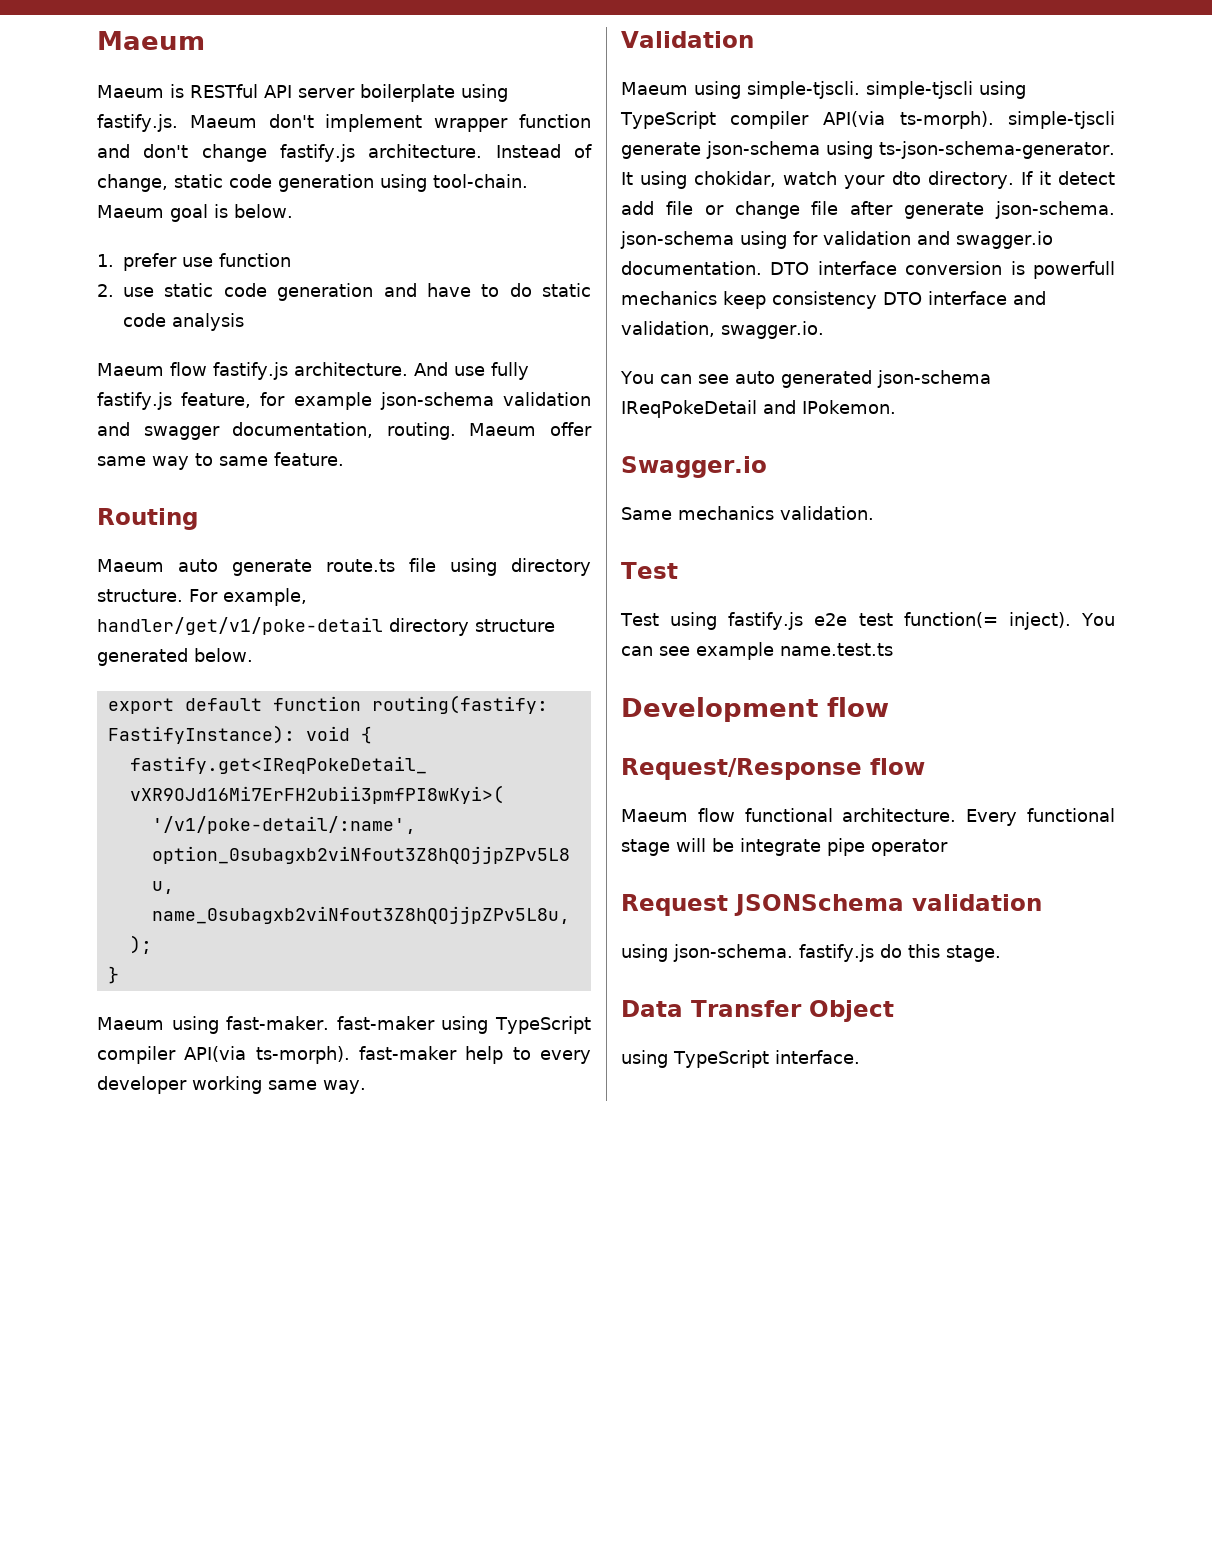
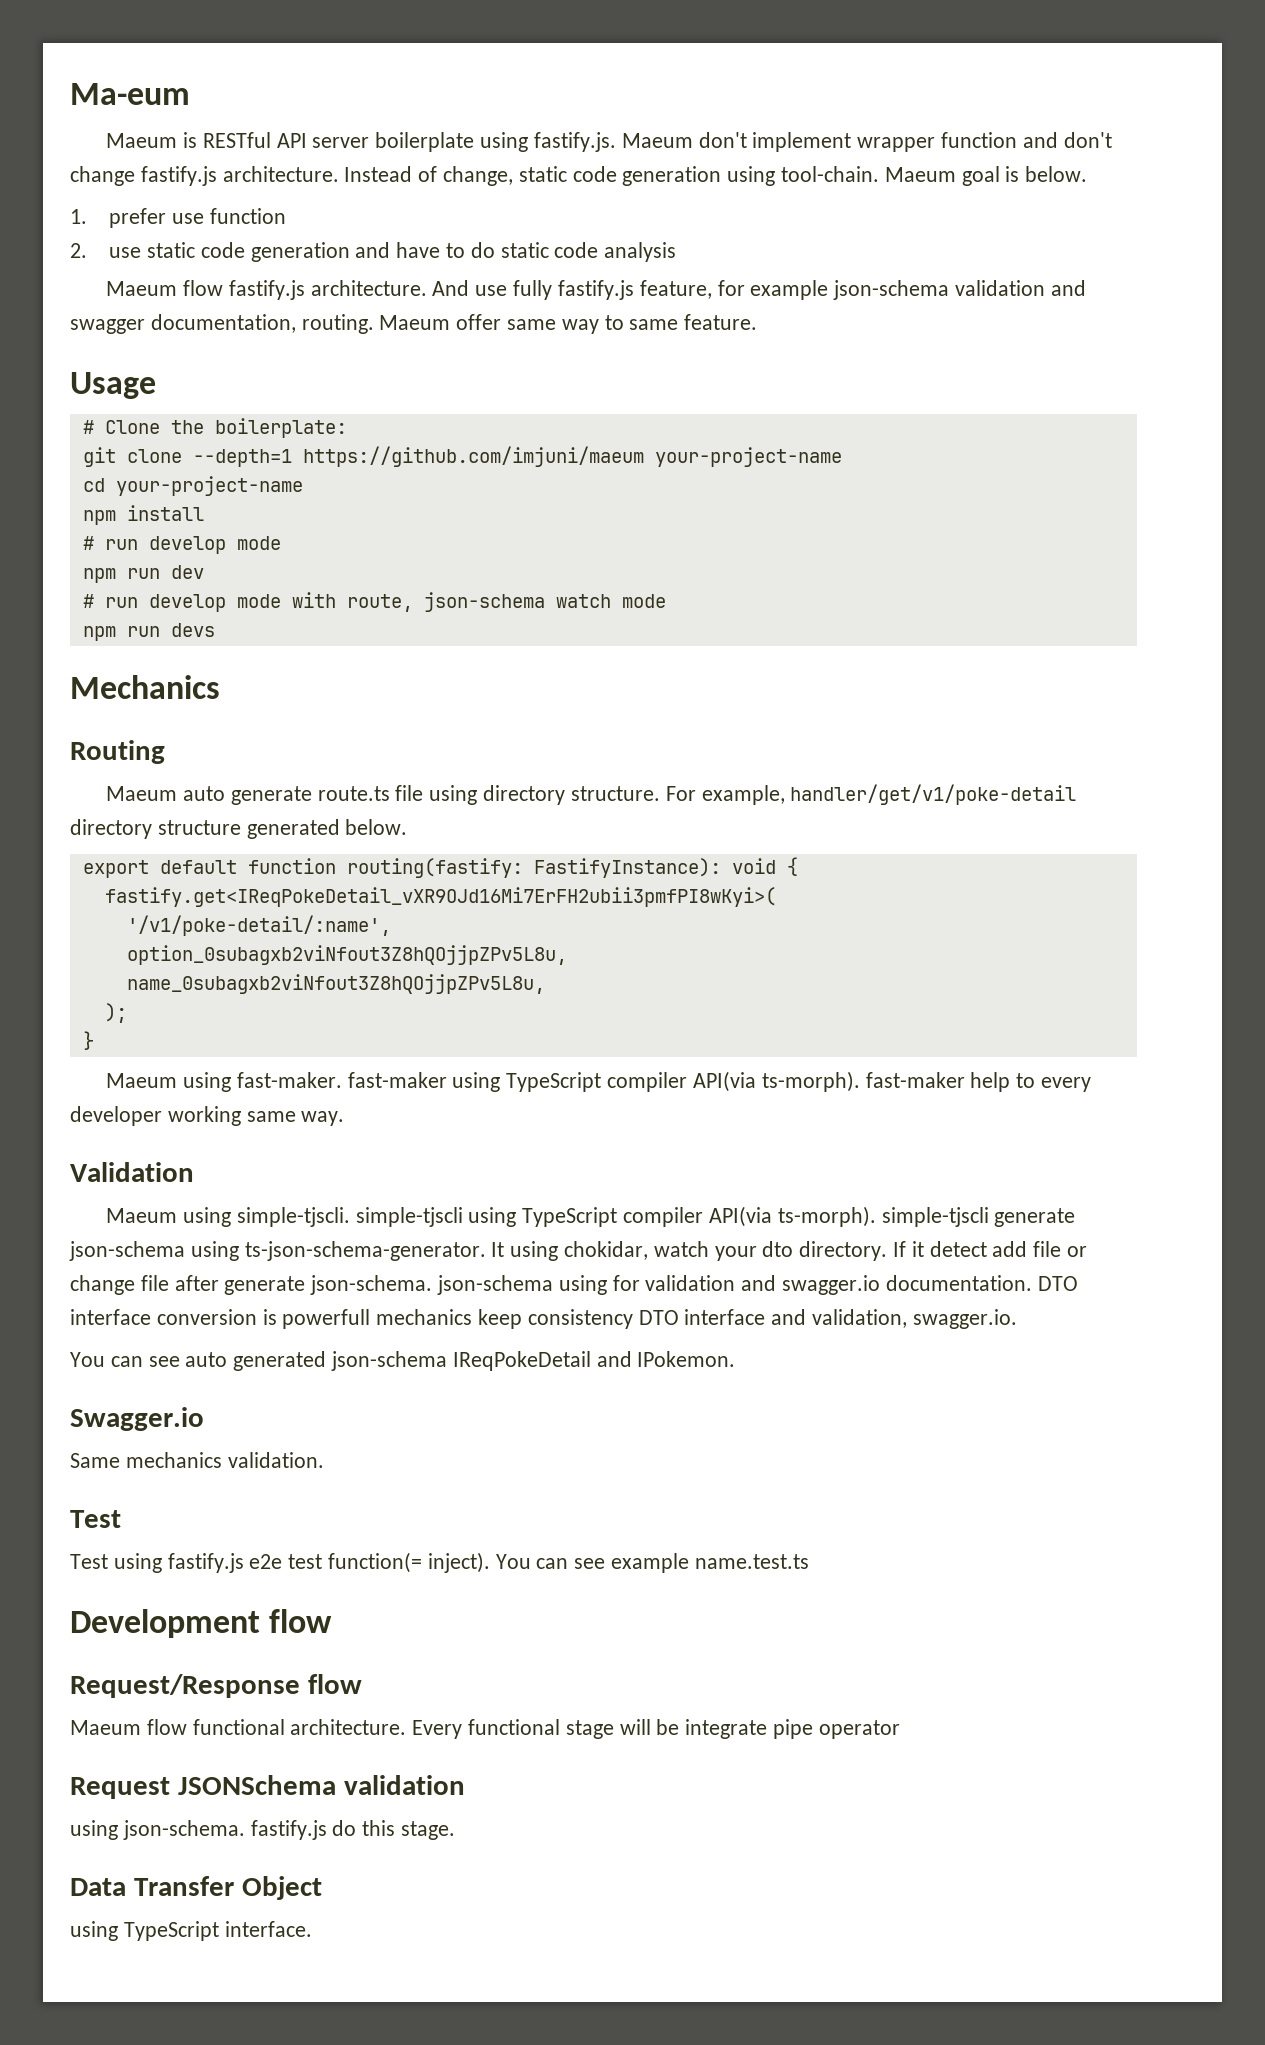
[97,31,205,50] Maeum -> [70,83,190,105] Ma-eum
(344, 459) none -> [70,372,156,399] [82,418,347,438] [82,446,842,467] [82,476,303,496] [82,505,204,525] [82,536,281,554] [82,565,204,583] [82,592,666,612] [82,623,215,641] [70,675,220,699] // Usage // # Clone the boilerplate: // git clone --depth=1 https://github.com/imjuni/maeum your-project-name // cd your-project-name // npm install // # run develop mode // npm run dev // # run develop mode with route, json-schema watch mode // npm run devs // Mechanics

